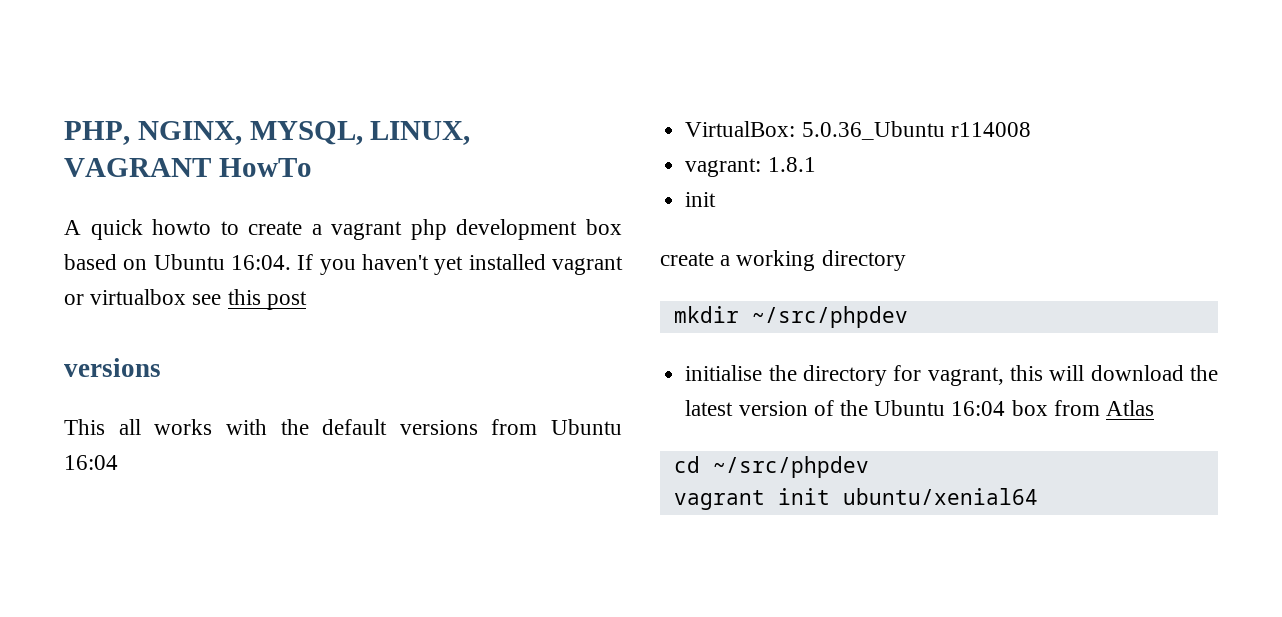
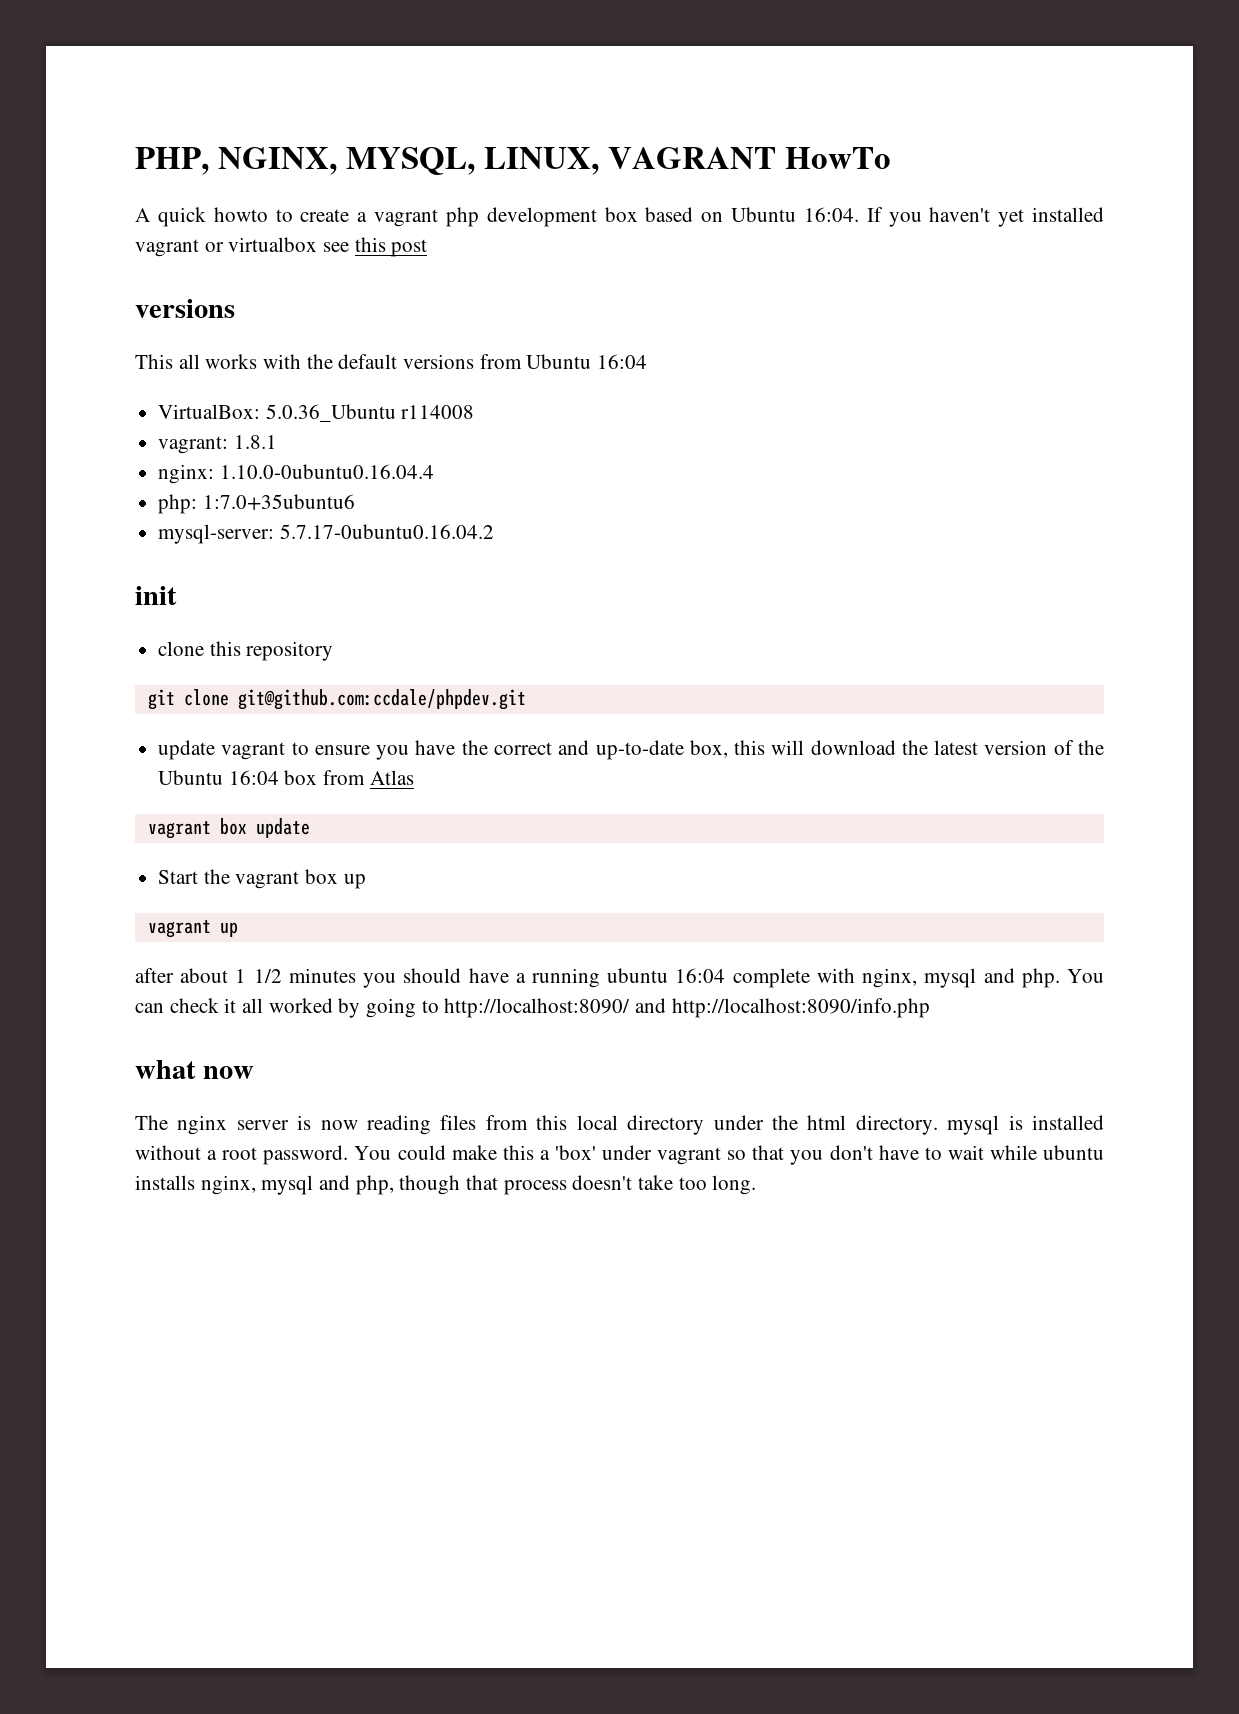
[685,192,717,207] [660,250,906,271] [673,306,908,328] [685,365,1004,386] init // create a working directory // mkdir ~/src/phpdev // initialise the directory for vagrant, -> [158,464,434,484] [158,494,355,514] [158,524,494,544] [135,586,177,605] [158,641,334,661] [147,689,526,710] [158,740,728,760] nginx: 1.10.0-0ubuntu0.16.04.4 // php: 1:7.0+35ubuntu6 // mysql-server: 5.7.17-0ubuntu0.16.04.2 // init // clone this repository // git clone git@github.com:ccdale/phpdev.git // update vagrant to ensure you have the correct and up-to-date box,
[673,456,869,478] [673,488,1038,510] cd ~/src/phpdev // vagrant init ubuntu/xenial64 -> [147,818,310,839] [158,869,366,889] [147,920,238,938] [135,968,1104,988] [135,998,930,1018] [135,1060,254,1079] [135,1115,1104,1135] [135,1145,1105,1165] [135,1175,757,1195] vagrant box update // Start the vagrant box up // vagrant up // after about 1 1/2 minutes you should have a running ubuntu 16:04 complete with nginx, mysql and php. You can check it all worked by going to http://localhost:8090/ and http://localhost:8090/info.php // what now // The nginx server is now reading files from this local directory under the html directory. mysql is installed without a root password. You could make this a 'box' under vagrant so that you don't have to wait while ubuntu installs nginx, mysql and php, though that process doesn't take too long.

